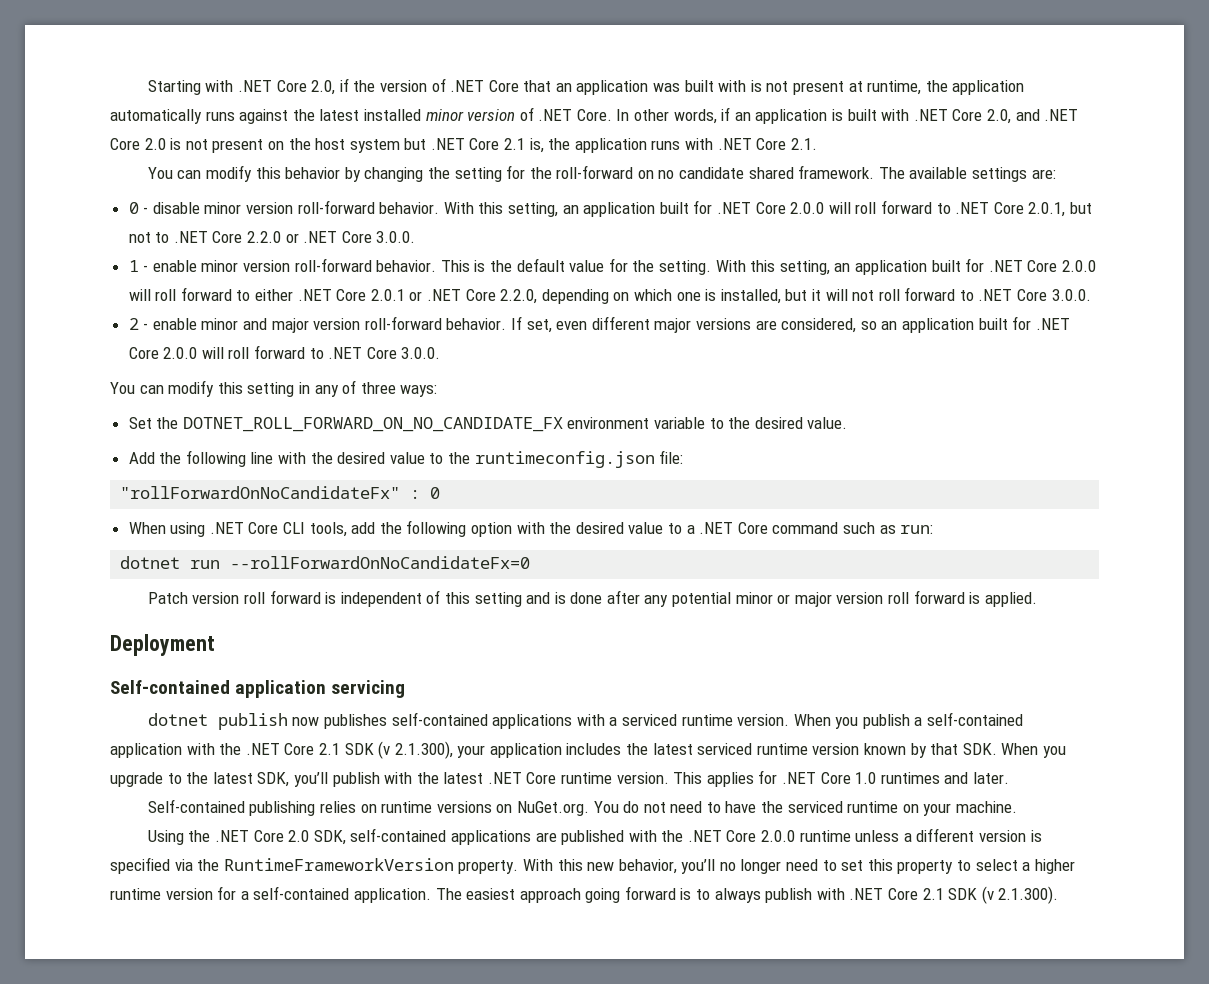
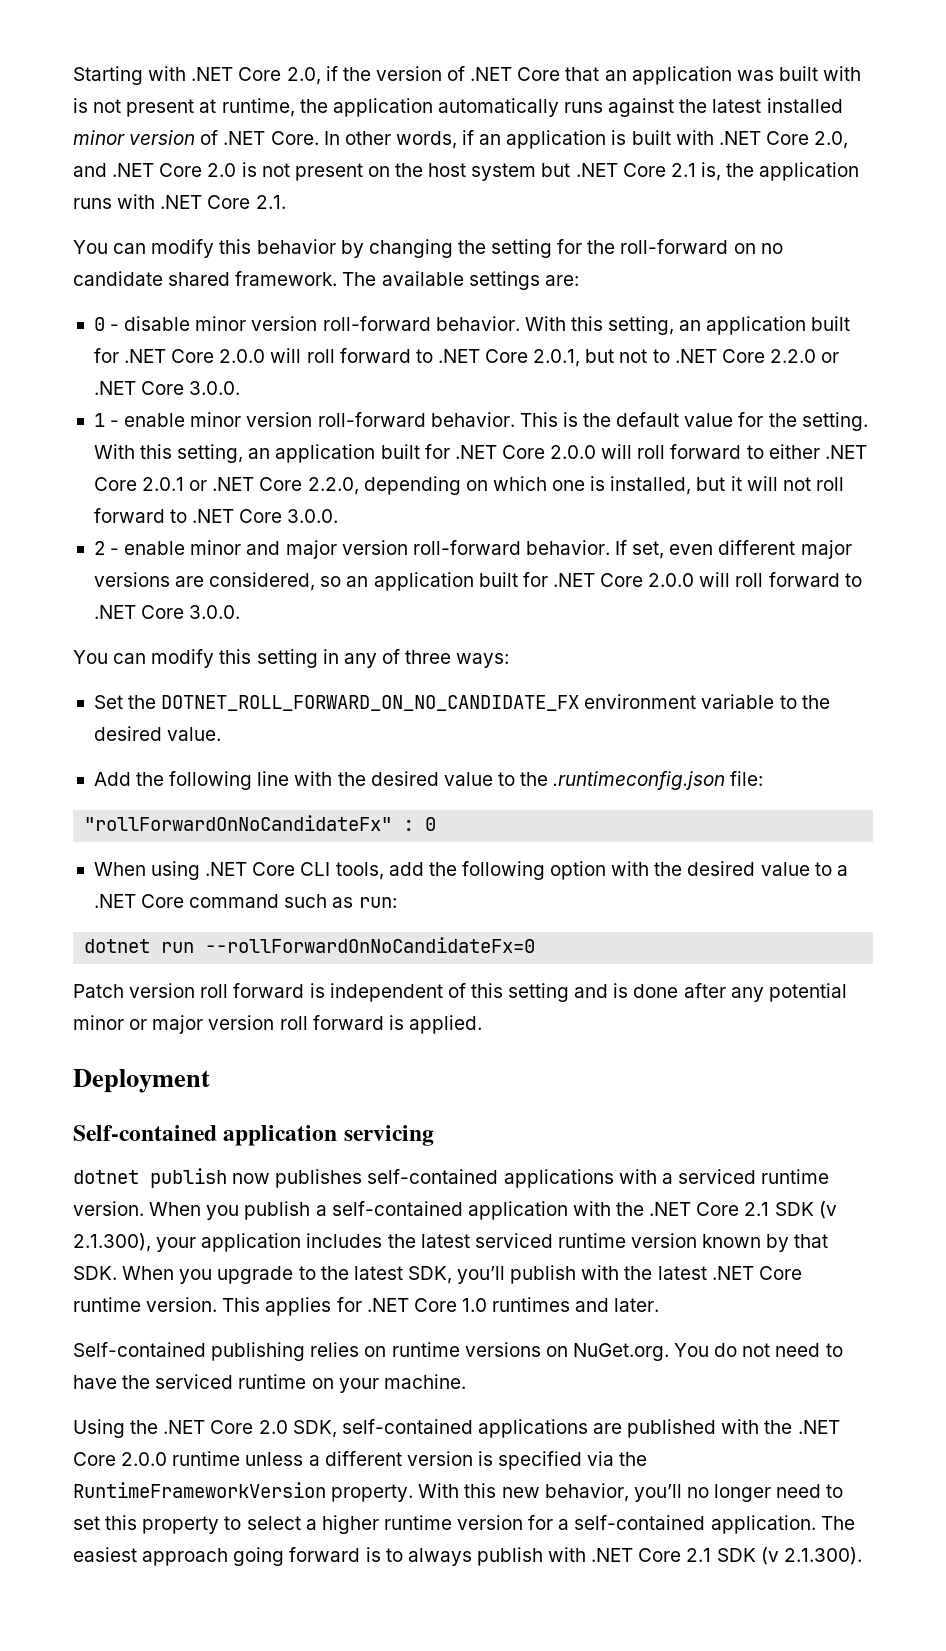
[474,451,655,468] runtimeconfig.json -> [553,771,726,790] .runtimeconfig.json

